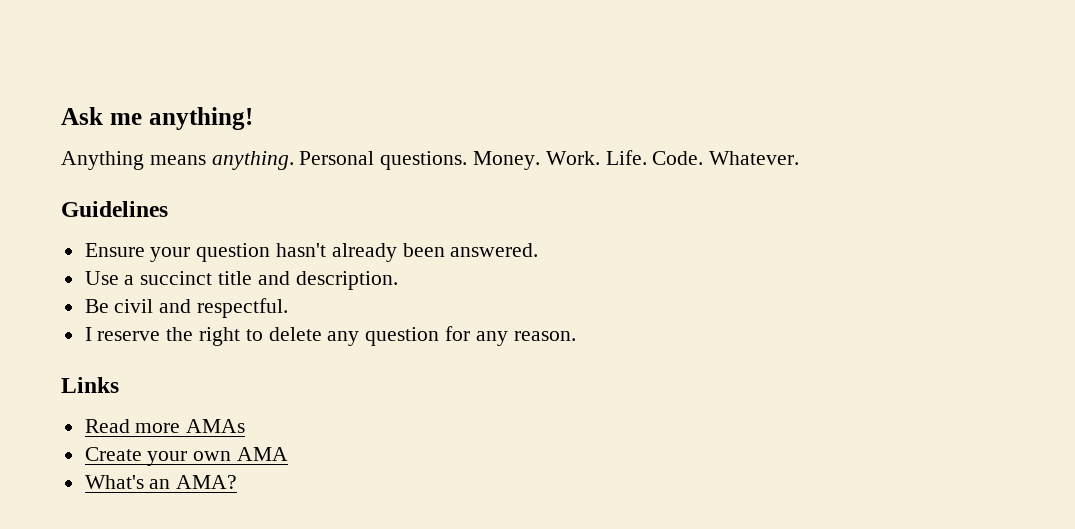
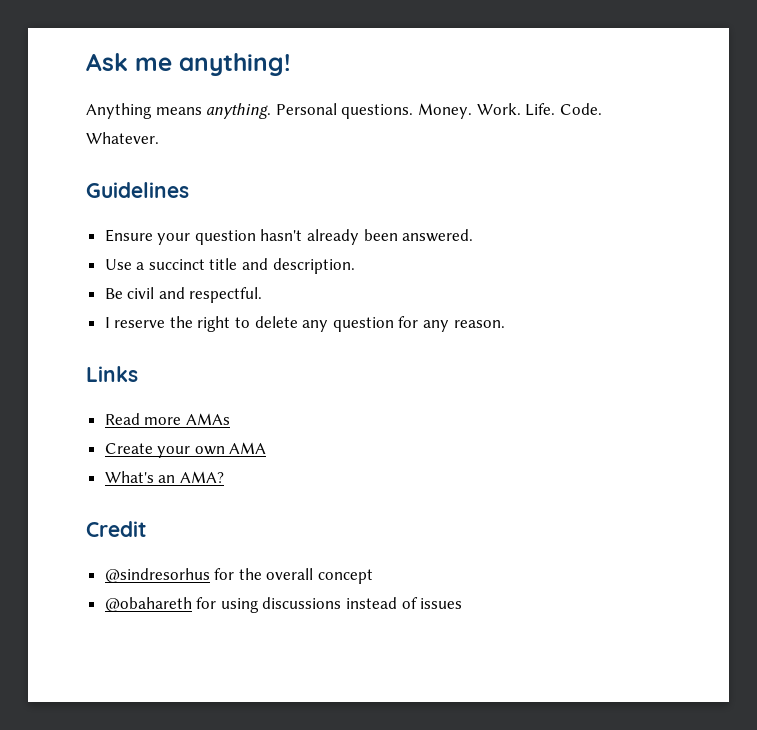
(238, 482) none -> [86,521,147,537] [104,568,374,584] [104,597,463,613] // Credit // @sindresorhus for the overall concept // @obahareth for using discussions instead of issues

